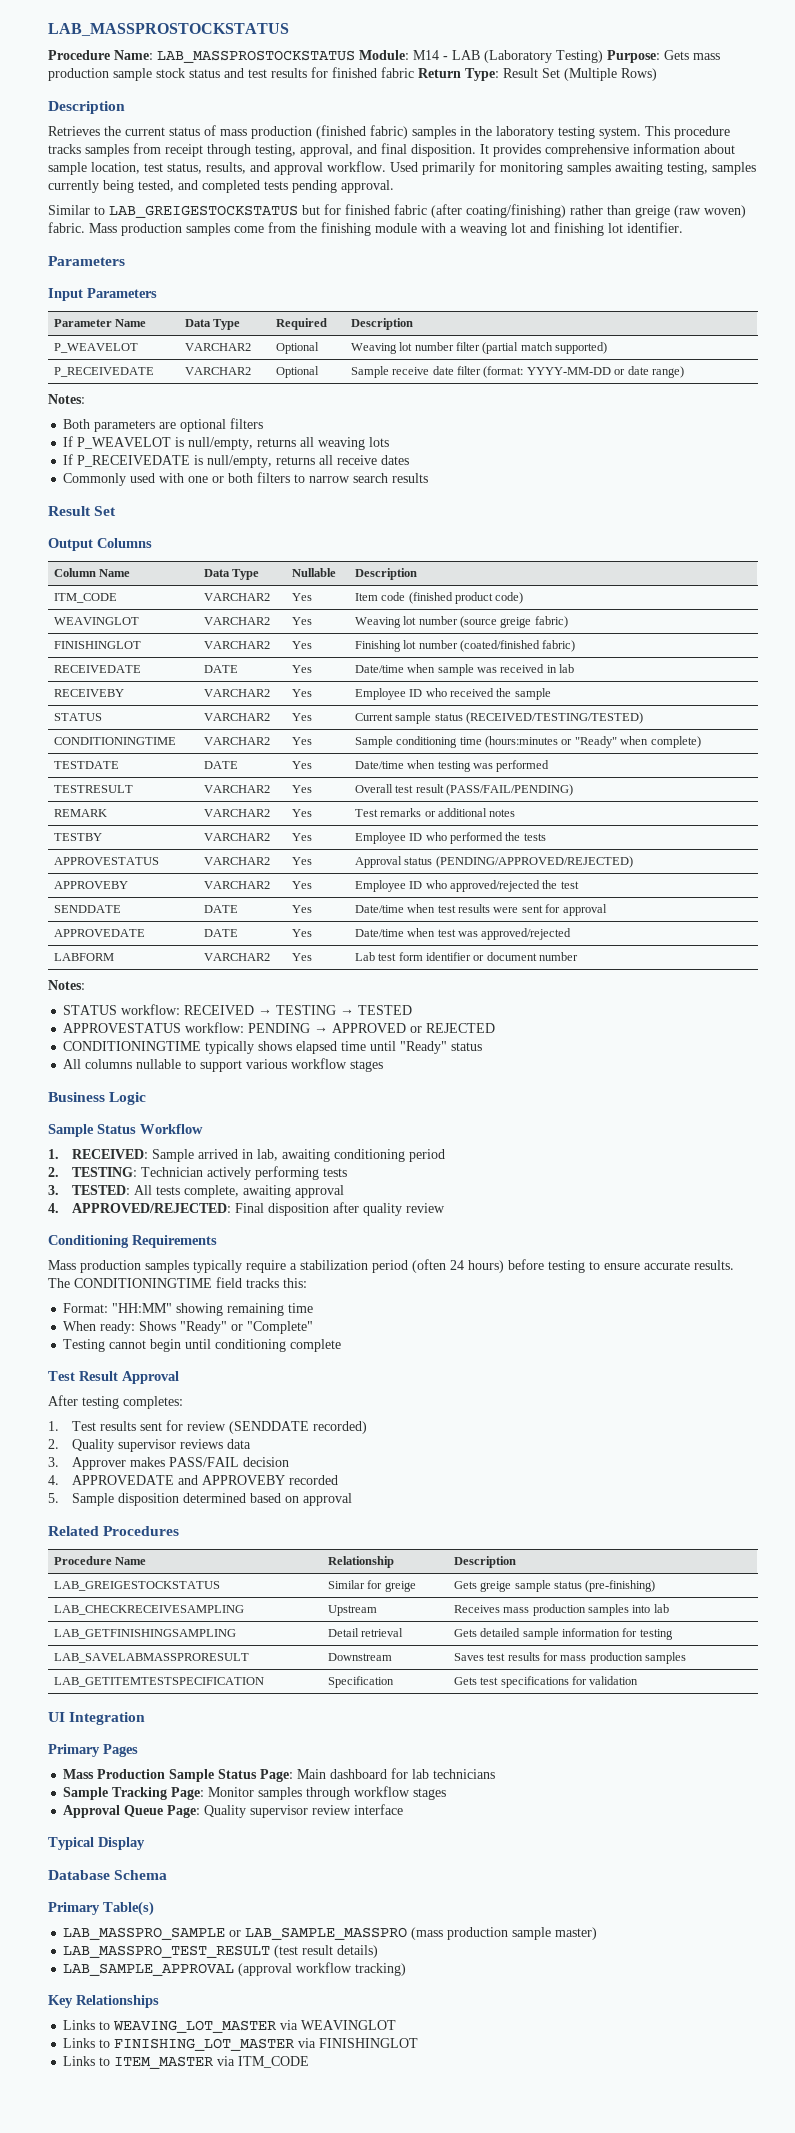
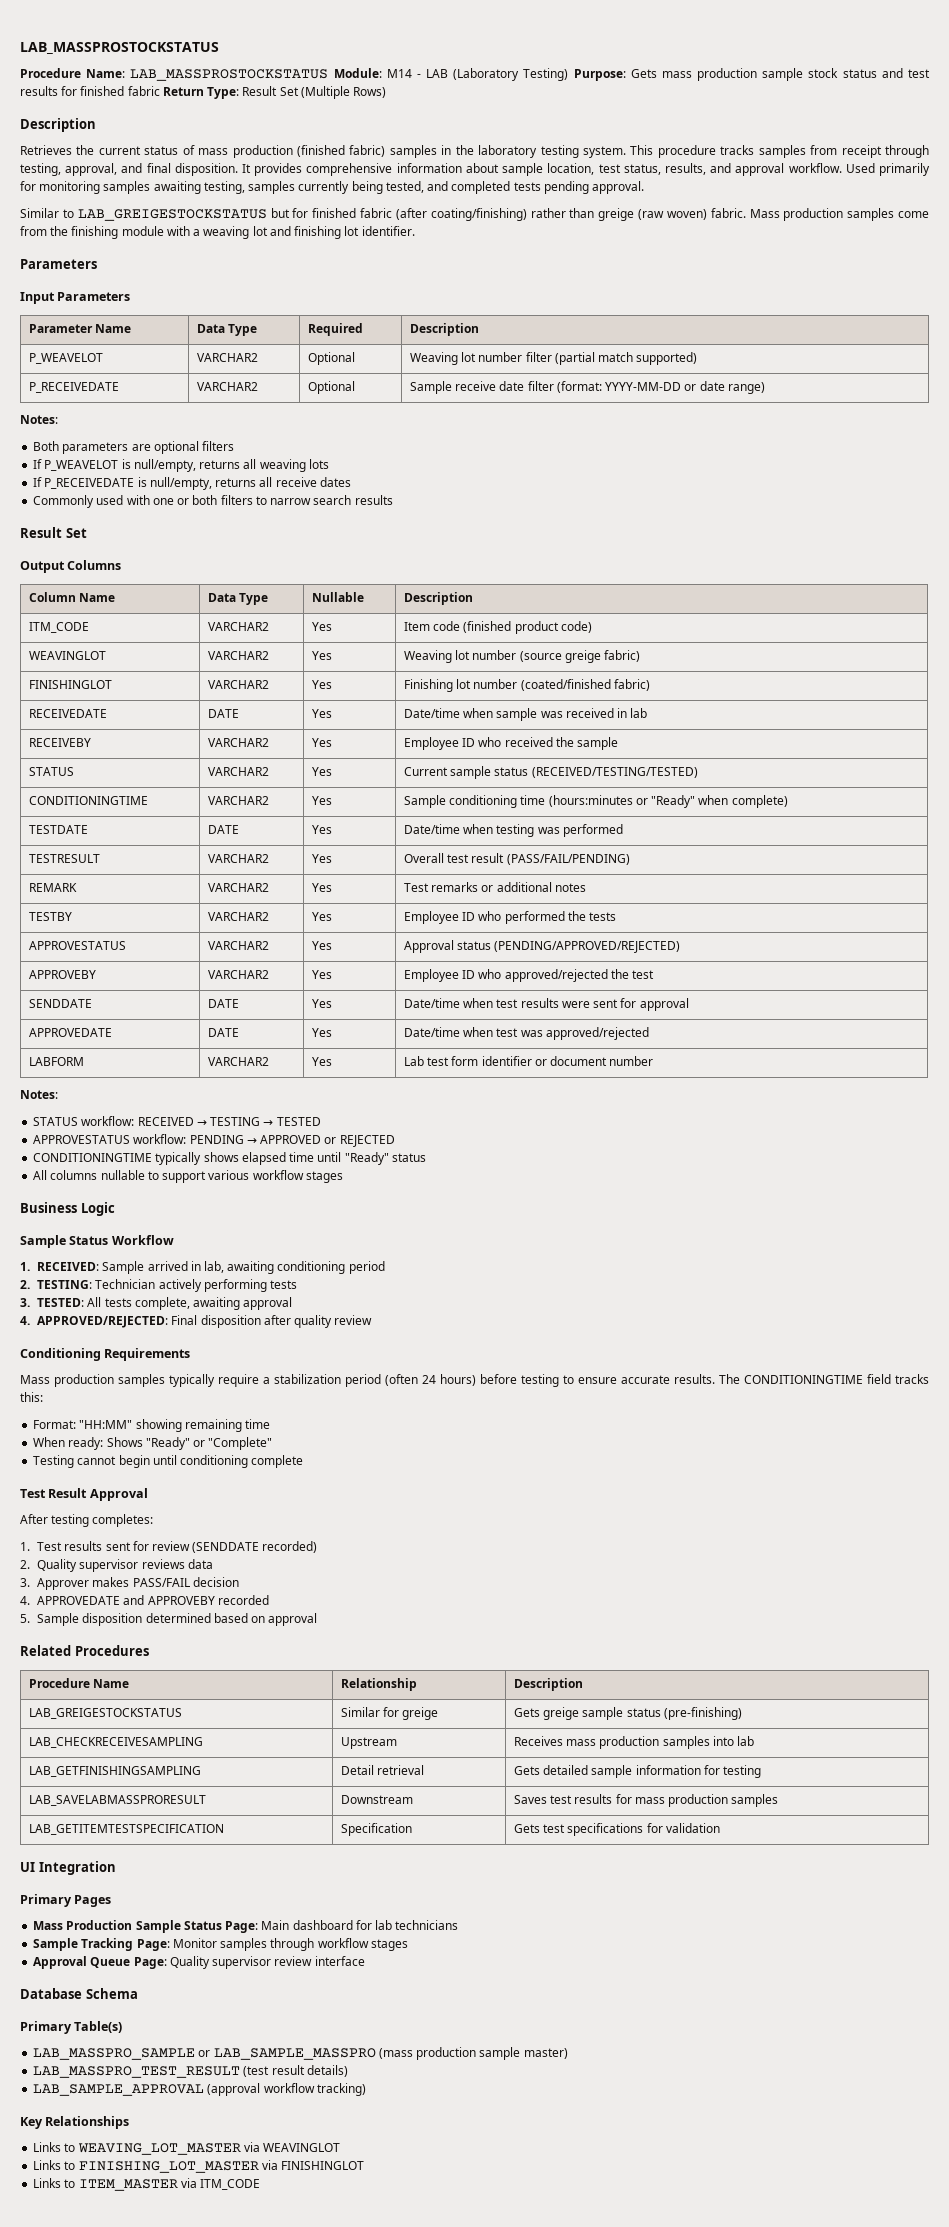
[48,1837,145,1850] // Typical Display -> (365, 1961) none

